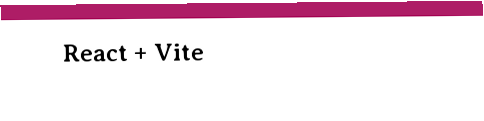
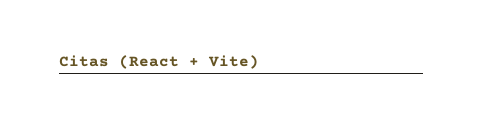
[62,43,204,62] React + Vite -> [59,55,259,69] Citas (React + Vite)

